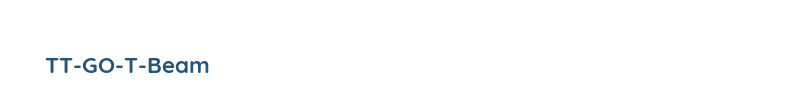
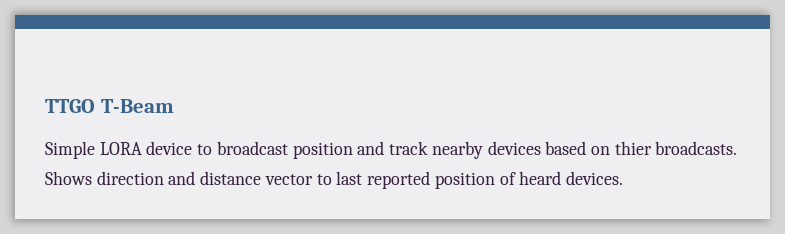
[45,58,210,73] TT-GO-T-Beam -> [45,99,174,113] [45,141,738,159] [45,171,623,189] TTGO T-Beam // Simple LORA device to broadcast position and track nearby devices based on thier broadcasts. Shows direction and distance vector to last reported position of heard devices.

